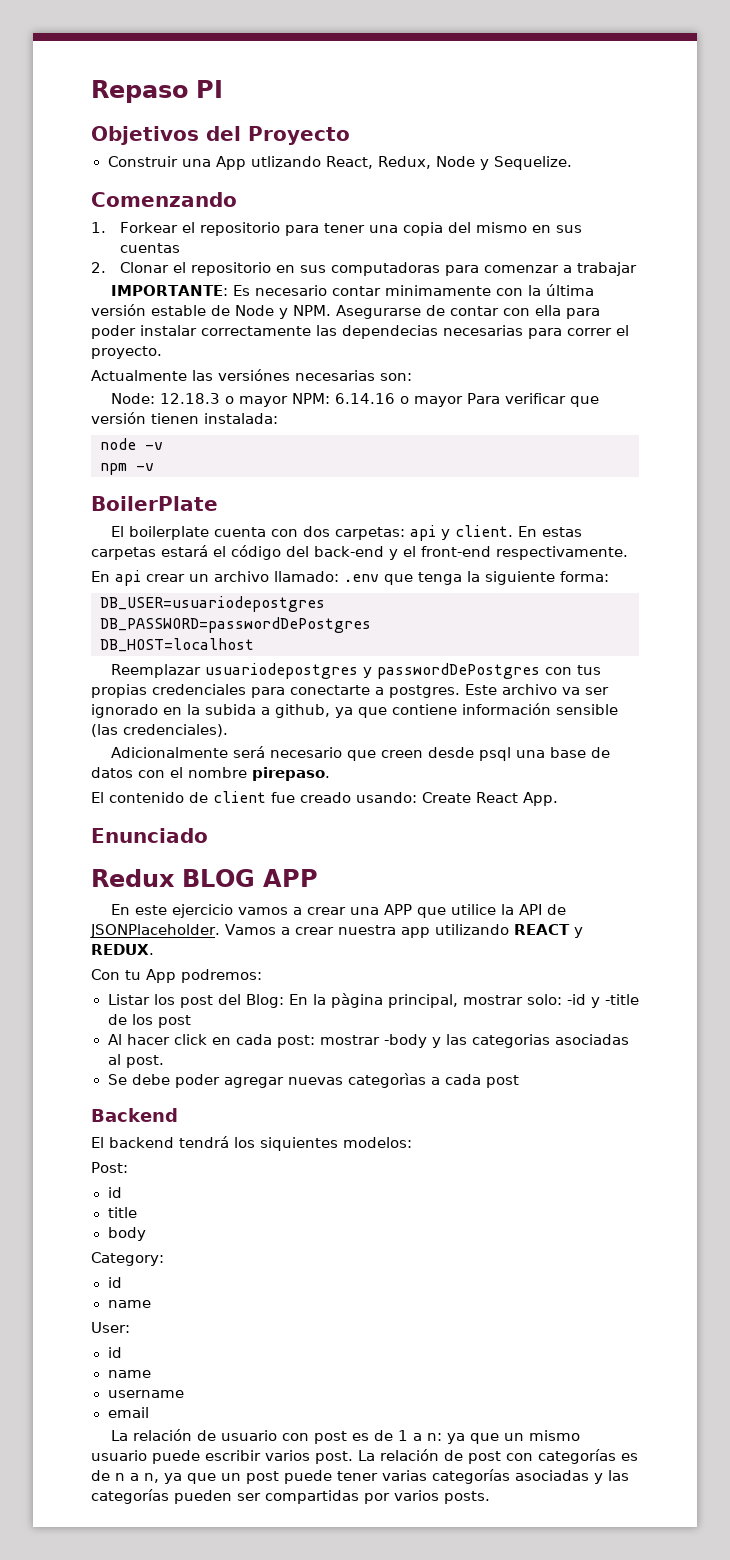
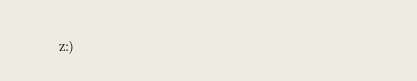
[91,80,223,103] [91,126,350,145] [107,156,572,170] [91,192,237,207] [91,222,583,236] [120,243,181,253] [91,262,638,276] [110,284,594,296] [91,304,600,319] [91,325,629,339] [91,346,162,359] [91,369,412,381] [110,393,599,407] [91,412,278,424] [100,438,163,450] [100,463,154,475] [91,496,218,511] [110,525,582,541] [91,545,628,560] [91,570,609,586] [100,596,325,612] [100,617,371,633] [100,638,254,652] [110,663,601,679] [91,684,609,698] [91,703,618,718] [91,724,228,737] [110,746,610,761] [91,767,330,781] [91,791,558,806] [91,828,208,843] [91,869,318,887] [110,904,566,918] [90,924,583,938] [91,944,154,955] [91,969,262,983] [107,993,639,1008] [107,1014,191,1028] [107,1034,629,1048] [107,1054,164,1068] [107,1073,519,1088] [91,1108,178,1122] [91,1136,412,1151] [91,1162,128,1173] [107,1187,122,1198] [107,1207,137,1218] [107,1227,146,1241] [91,1252,164,1266] [107,1277,122,1288] [107,1300,151,1308] [91,1322,130,1333] [107,1347,122,1358] [107,1370,151,1378] [107,1390,184,1398] [107,1407,149,1418] [110,1429,580,1444] [91,1449,638,1464] [91,1469,629,1484] [91,1489,490,1504] Repaso PI // Objetivos del Proyecto // Construir una App utlizando React, Redux, Node y Sequelize. // Comenzando // 1. Forkear el repositorio para tener una copia del mismo en sus cuentas // 2. Clonar el repositorio en sus computadoras para comenzar a trabajar // IMPORTANTE: Es necesario contar minimamente con la última versión estable de Node y NPM. Asegurarse de contar con ella para poder instalar correctamente las dependecias necesarias para correr el proyecto. // Actualmente las versiónes necesarias son: // Node: 12.18.3 o mayor NPM: 6.14.16 o mayor Para verificar que versión tienen instalada: // node -v // npm -v // BoilerPlate // El boilerplate cuenta con dos carpetas: api y client. En estas carpetas estará el código del back-end y el front-end respectivamente. // En api crear un archivo llamado: .env que tenga la siguiente forma: // DB_USER=usuariodepostgres // DB_PASSWORD=passwordDePostgres // DB_HOST=localhost // Reemplazar usuariodepostgres y passwordDePostgres con tus propias credenciales para conectarte a postgres. Este archivo va ser ignorado en la subida a github, ya que contiene información sensible (las credenciales). // Adicionalmente será necesario que creen desde psql una base de datos con el nombre pirepaso. // El contenido de client fue creado usando: Create React App. // Enunciado // Redux BLOG APP // En este ejercicio vamos a crear una APP que utilice la API de JSONPlaceholder. Vamos a crear nuestra app utilizando REACT y REDUX. // Con tu App podremos: // Listar los post del Blog: En la pàgina principal, mostrar solo: -id y -title de los post // Al hacer click en cada post: mostrar -body y las categorias asociadas al post. // Se debe poder agregar nuevas categorìas a cada post // Backend // El backend tendrá los siquientes modelos: // Post: // id // title // body // Category: // id // name // User: // id // name // username // email // La relación de usuario con post es de 1 a n: ya que un mismo usuario puede escribir varios post. La relación de post con categorías es de n a n, ya que un post puede tener varias categorías asociadas y las categorías pueden ser compartidas por varios posts. -> [59,41,74,54] z:)

